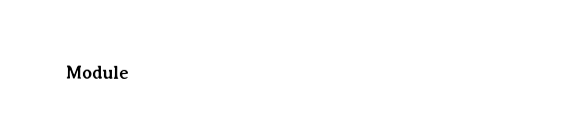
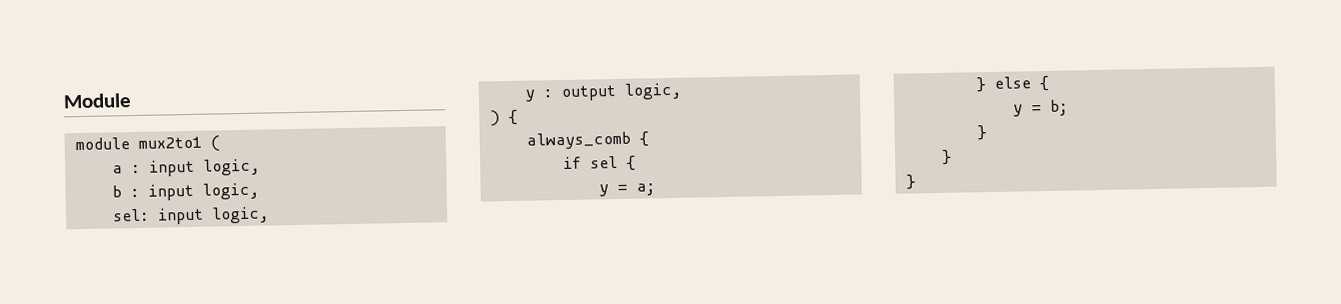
(129, 72) none -> [74,135,220,152] [111,158,261,177] [111,182,260,201] [111,206,270,225] [524,82,683,102] [489,109,518,127] [525,131,649,150] [562,155,636,171] [598,183,656,197] [975,75,1049,93] [1012,99,1069,117] [976,125,987,141] [941,149,952,165] [905,174,916,190] // module mux2to1 ( // a : input logic, // b : input logic, // sel: input logic, // y : output logic, // ) { // always_comb { // if sel { // y = a; // } else { // y = b; // } // } // }

